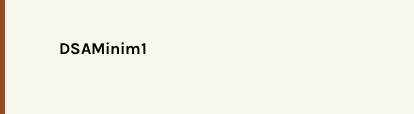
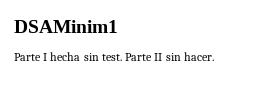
(147, 48) none -> [14,52,214,61] // Parte I hecha sin test. Parte II sin hacer.

